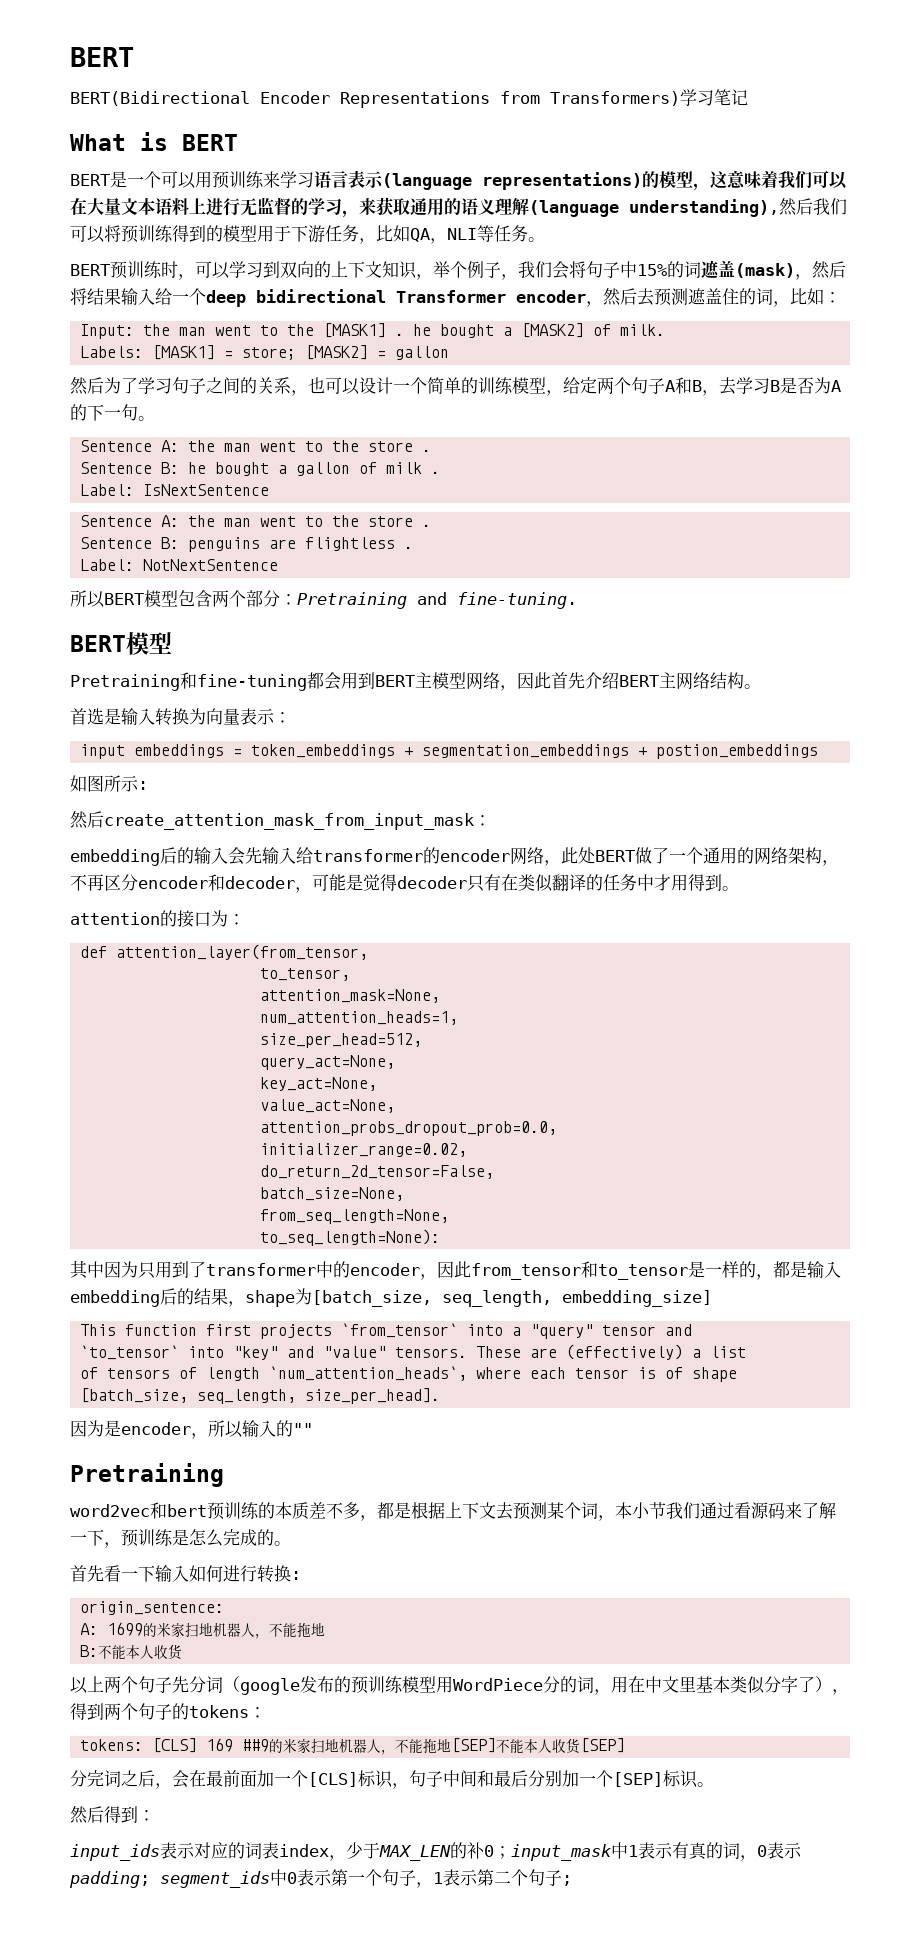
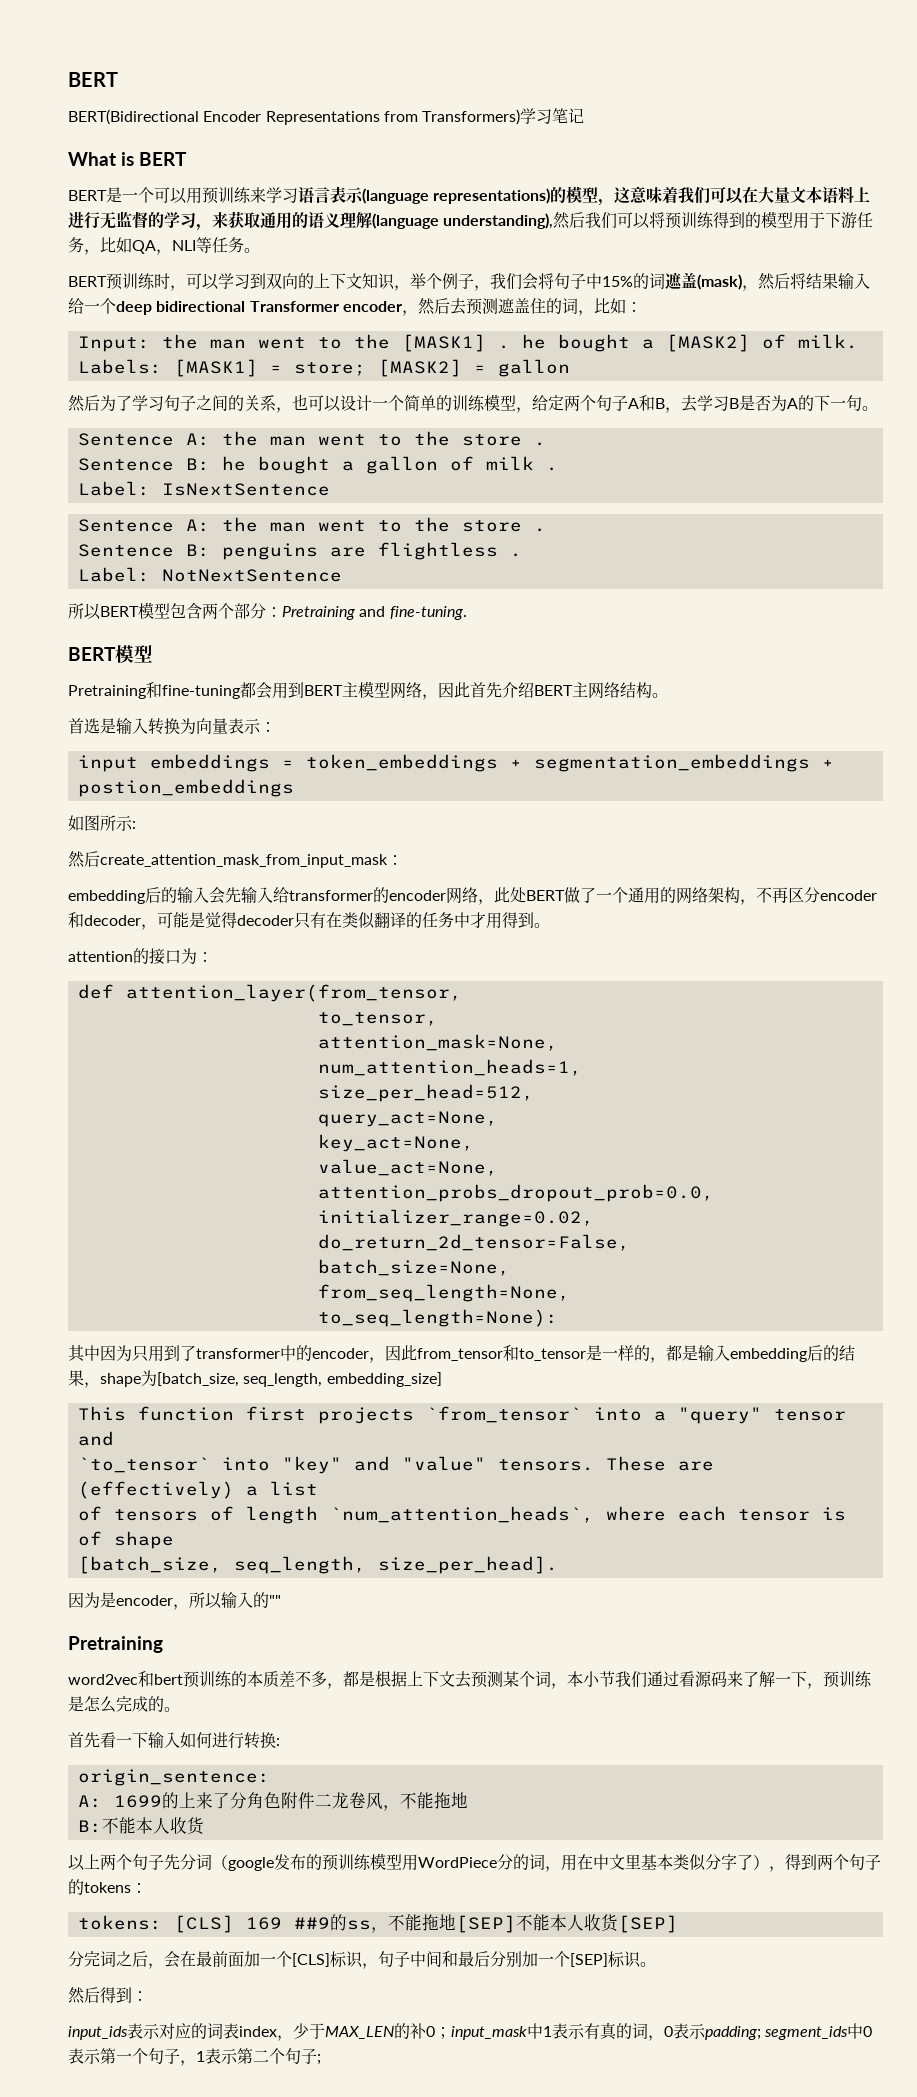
[157,1622,256,1638] 米家扫地机器人 -> [178,1792,383,1810] 上来了分角色附件二龙卷风
[283,1738,382,1754] 米家扫地机器人 -> [346,1920,371,1930] ss

